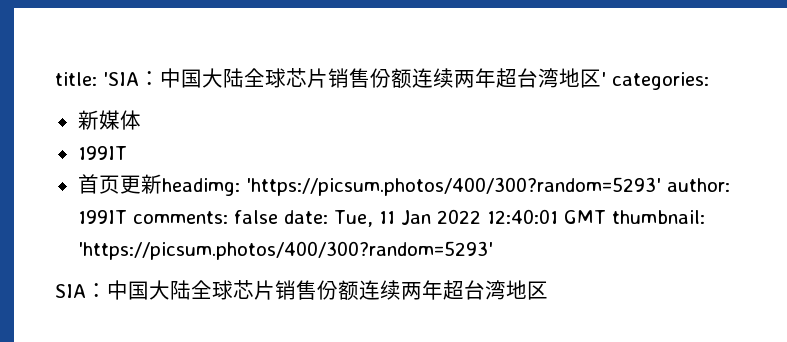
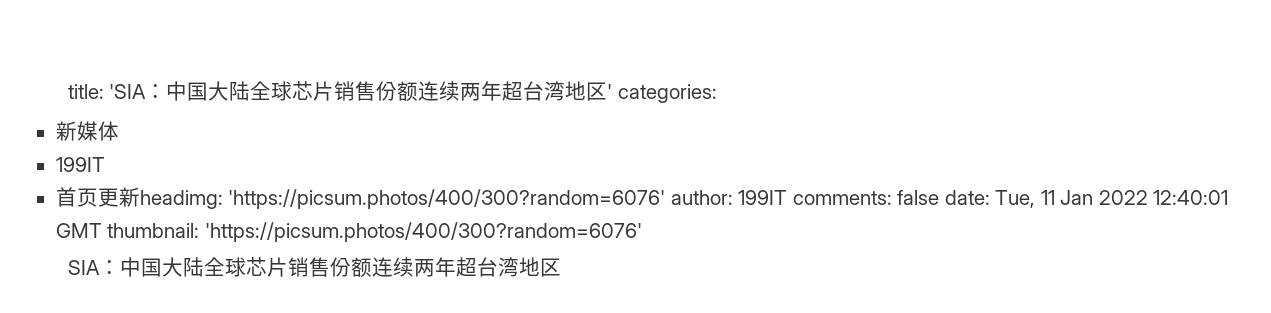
[245,177,661,196] 'https://picsum.photos/400/300?random=5293' -> [228,189,666,209] 'https://picsum.photos/400/300?random=6076'
[77,241,493,260] 'https://picsum.photos/400/300?random=5293' -> [204,222,642,242] 'https://picsum.photos/400/300?random=6076'

